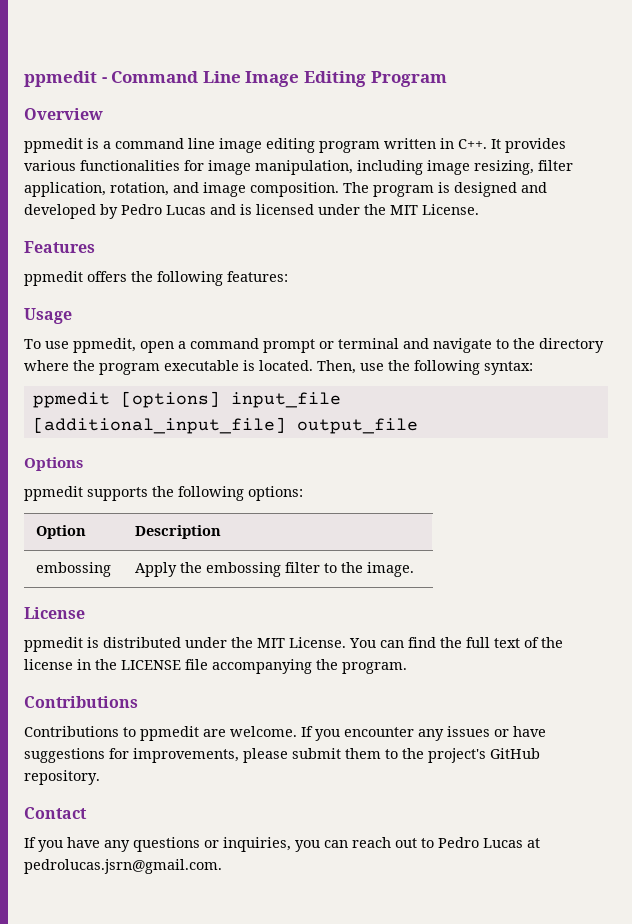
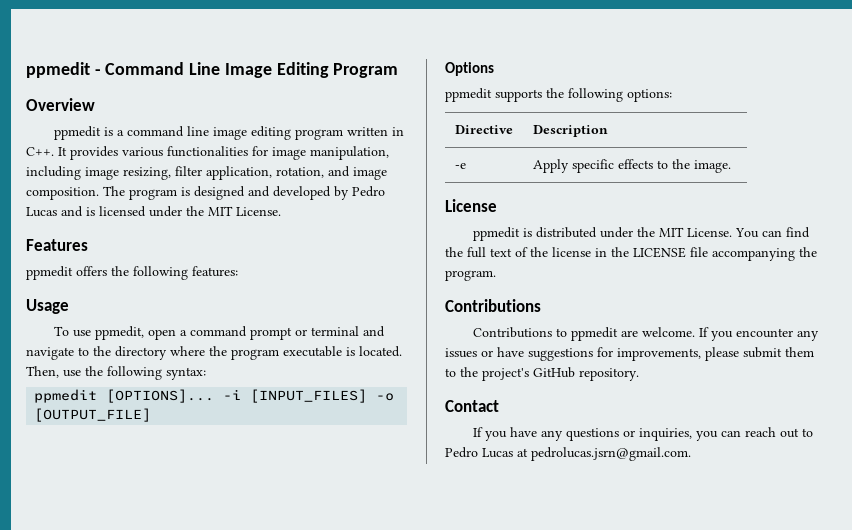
[120,391,341,408] [32,417,418,434] [options] input_file [additional_input_file] output_file -> [106,389,395,403] [34,408,152,422] [OPTIONS]... -i [INPUT_FILES] -o [OUTPUT_FILE]
[35,525,86,539] Option -> [454,125,513,134] Directive
[35,562,111,577] embossing -> [454,163,466,169] -e
[179,562,320,577] the embossing filter -> [571,159,653,173] specific effects

